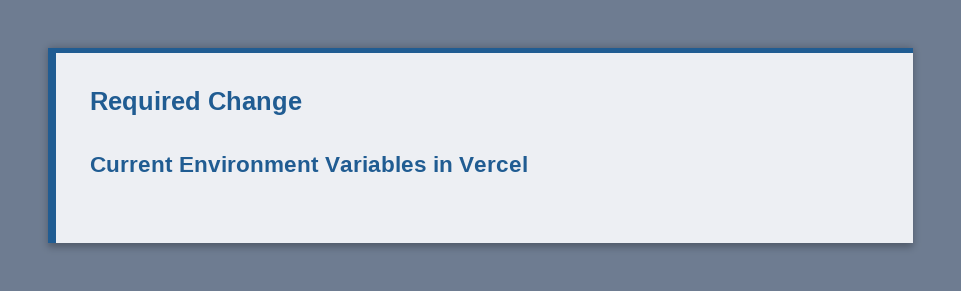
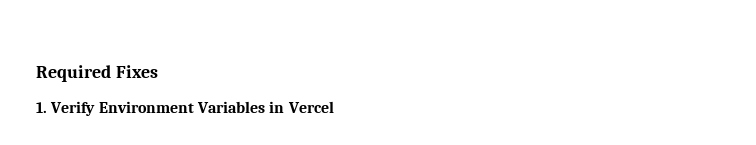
[208,91,302,115] [90,157,173,172] Change // Current -> [115,65,158,78] [36,101,96,116] Fixes // 1. Verify

